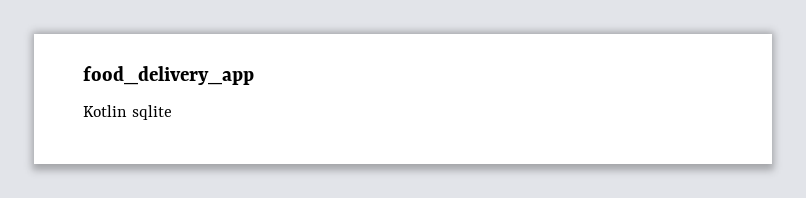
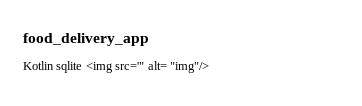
(172, 112) none -> [85,61,209,73] <img src='" alt= "img"/>

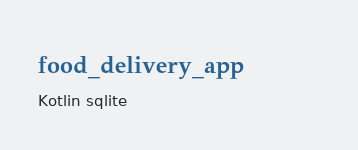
[85,61,209,73] <img src='" alt= "img"/> -> (127, 102) none

